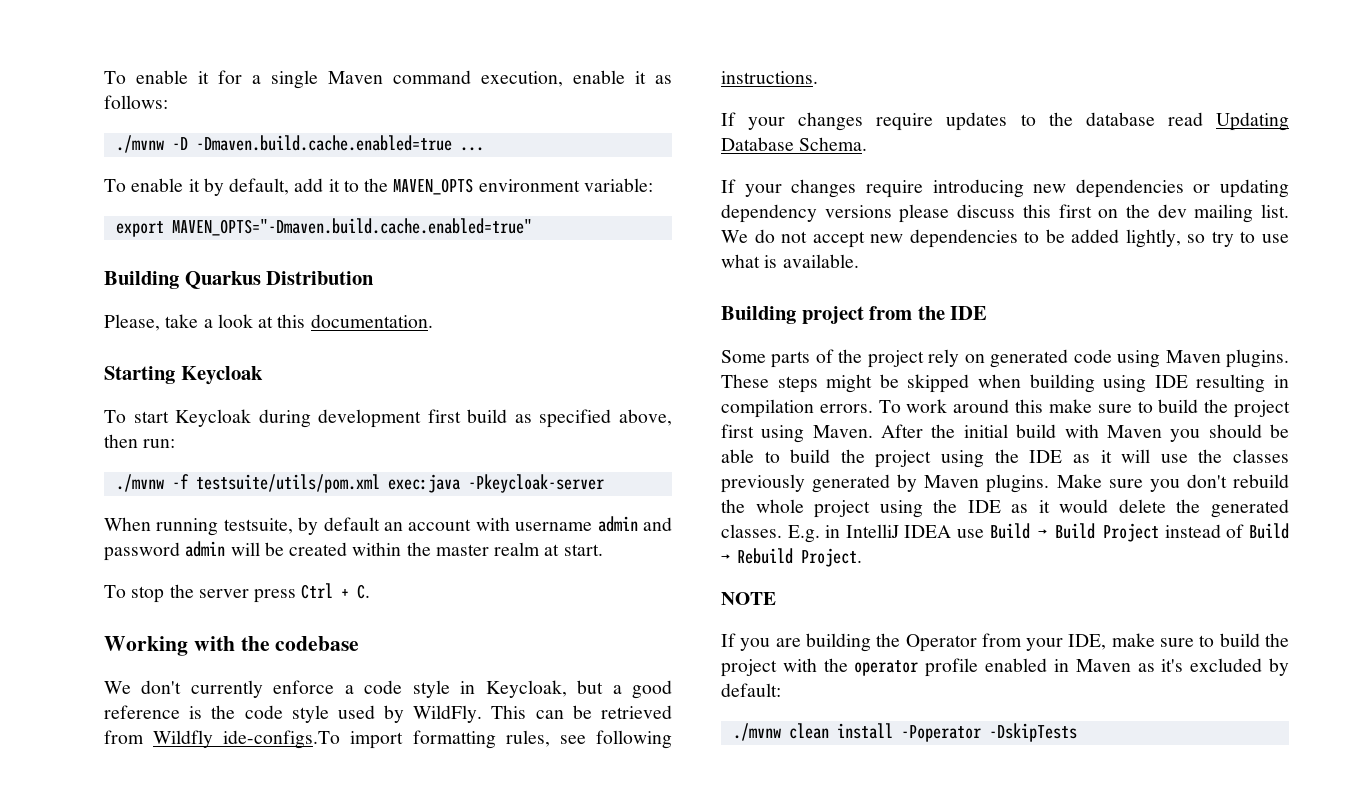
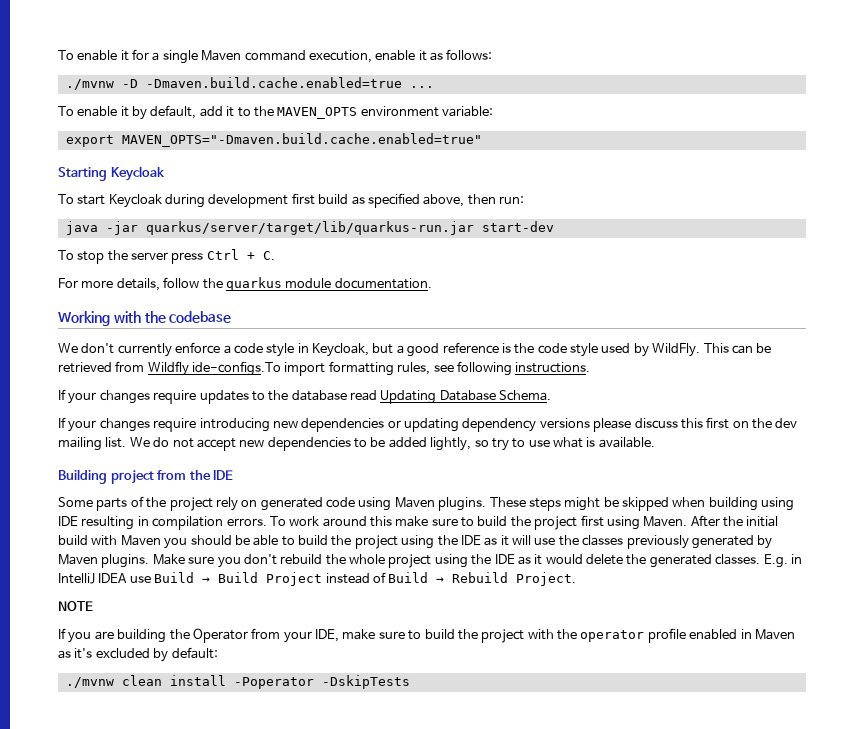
[104,271,375,289] [104,314,433,331] // Building Quarkus Distribution // Please, take a look at this documentation. -> (482, 140) none
[115,474,604,493] [104,516,672,536] [104,541,603,561] ./mvnw -f testsuite/utils/pom.xml exec:java -Pkeycloak-server // When running testsuite, by default an account with username admin and password admin will be created within the master realm at start. -> [65,221,554,235] java -jar quarkus/server/target/lib/quarkus-run.jar start-dev
(371, 591) none -> [58,277,432,291] // For more details, follow the quarkus module documentation.

